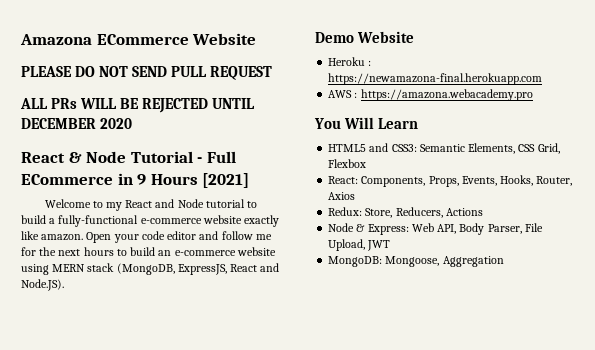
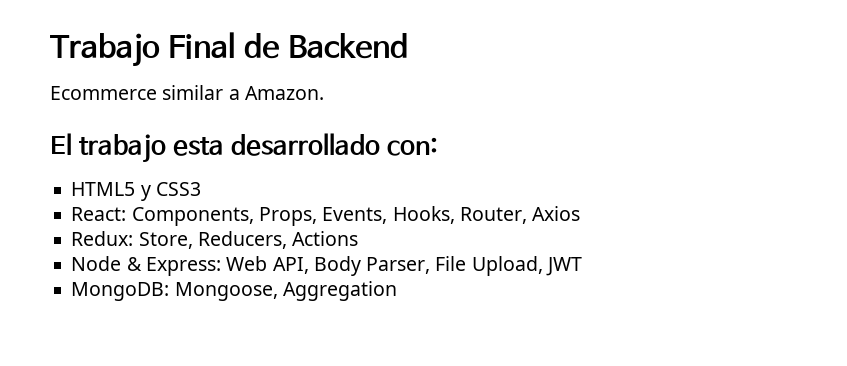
[20,33,257,45] [21,66,273,80] [20,98,256,113] [21,118,133,129] [21,151,236,163] [21,173,250,188] [44,199,258,211] [21,215,280,227] [21,231,272,243] [21,247,276,256] [21,263,280,275] [21,279,64,291] [315,31,415,43] [328,57,372,66] [328,73,543,85] [328,89,533,101] [314,117,419,129] [328,143,560,154] [328,159,367,168] Amazona ECommerce Website // PLEASE DO NOT SEND PULL REQUEST // ALL PRs WILL BE REJECTED UNTIL DECEMBER 2020 // React & Node Tutorial - Full ECommerce in 9 Hours [2021] // Welcome to my React and Node tutorial to build a fully-functional e-commerce website exactly like amazon. Open your code editor and follow me for the next hours to build an e-commerce website using MERN stack (MongoDB, ExpressJS, React and Node.JS). // Demo Website // Heroku : https://newamazona-final.herokuapp.com // AWS : https://amazona.webacademy.pro // You Will Learn // HTML5 and CSS3: Semantic Elements, CSS Grid, Flexbox -> [50,32,408,67] [50,85,324,100] [50,133,439,163] [71,182,201,201] Trabajo Final de Backend // Ecommerce similar a Amazon. // El trabajo esta desarrollado con: // HTML5 y CSS3

